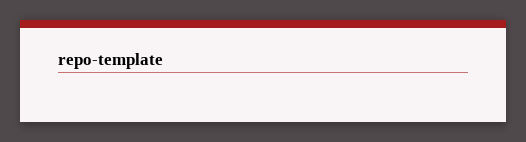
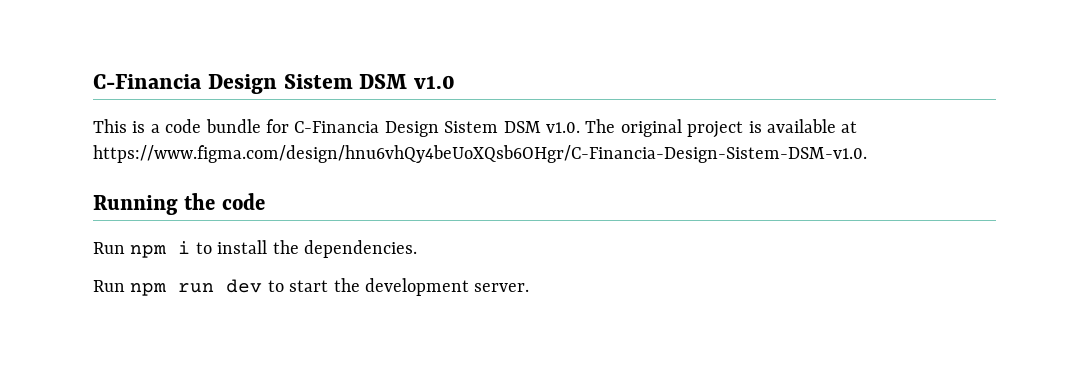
[58,53,163,69] repo-template -> [93,74,455,94] [93,119,858,138] [93,145,867,163] [93,193,265,215] [93,240,417,258] [93,278,530,296] C-Financia Design Sistem DSM v1.0 // This is a code bundle for C-Financia Design Sistem DSM v1.0. The original project is available at https://www.figma.com/design/hnu6vhQy4beUoXQsb6OHgr/C-Financia-Design-Sistem-DSM-v1.0. // Running the code // Run npm i to install the dependencies. // Run npm run dev to start the development server.

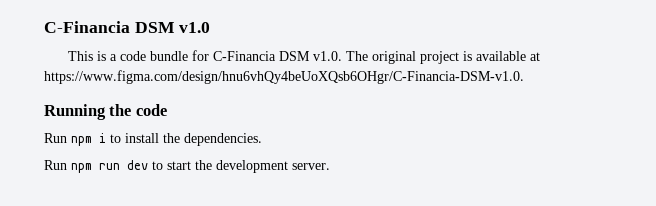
[93,74,353,94] C-Financia Design Sistem -> [44,21,130,33] C-Financia
[384,121,499,137] Design Sistem -> (276, 56) none
[93,145,867,163] https://www.figma.com/design/hnu6vhQy4beUoXQsb6OHgr/C-Financia-Design-Sistem-DSM-v1.0. -> [44,70,524,84] https://www.figma.com/design/hnu6vhQy4beUoXQsb6OHgr/C-Financia-DSM-v1.0.

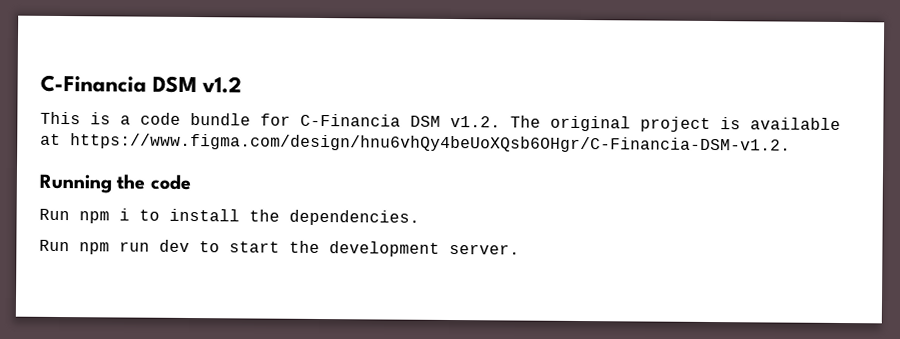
[44,21,211,33] C-Financia DSM v1.0 -> [40,74,243,94] C-Financia DSM v1.2
[312,51,342,61] v1.0. -> [450,116,501,128] v1.2.
[44,70,524,84] https://www.figma.com/design/hnu6vhQy4beUoXQsb6OHgr/C-Financia-DSM-v1.0. -> [70,133,791,154] https://www.figma.com/design/hnu6vhQy4beUoXQsb6OHgr/C-Financia-DSM-v1.2.

